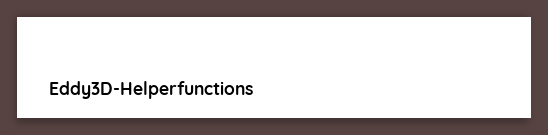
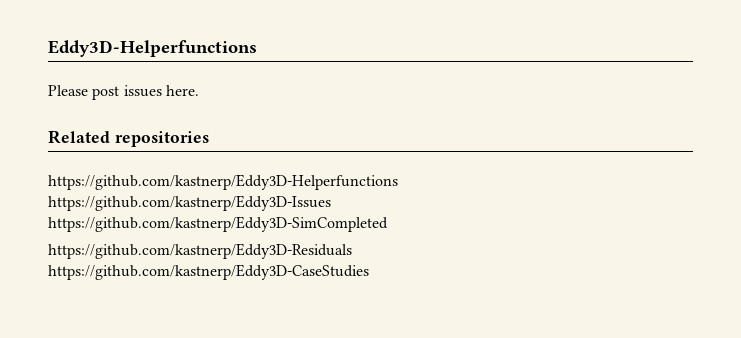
(253, 90) none -> [48,85,199,100] [48,130,209,147] [48,174,398,190] [48,195,331,211] [48,216,388,232] [48,243,352,259] [48,264,369,280] // Please post issues here. // Related repositories // https://github.com/kastnerp/Eddy3D-Helperfunctions // https://github.com/kastnerp/Eddy3D-Issues // https://github.com/kastnerp/Eddy3D-SimCompleted // https://github.com/kastnerp/Eddy3D-Residuals // https://github.com/kastnerp/Eddy3D-CaseStudies

